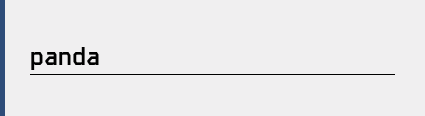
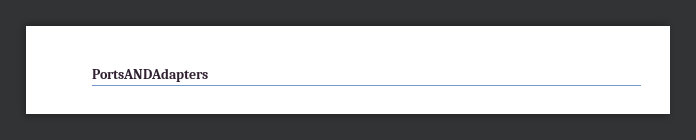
[30,47,100,70] panda -> [92,68,208,82] PortsANDAdapters

